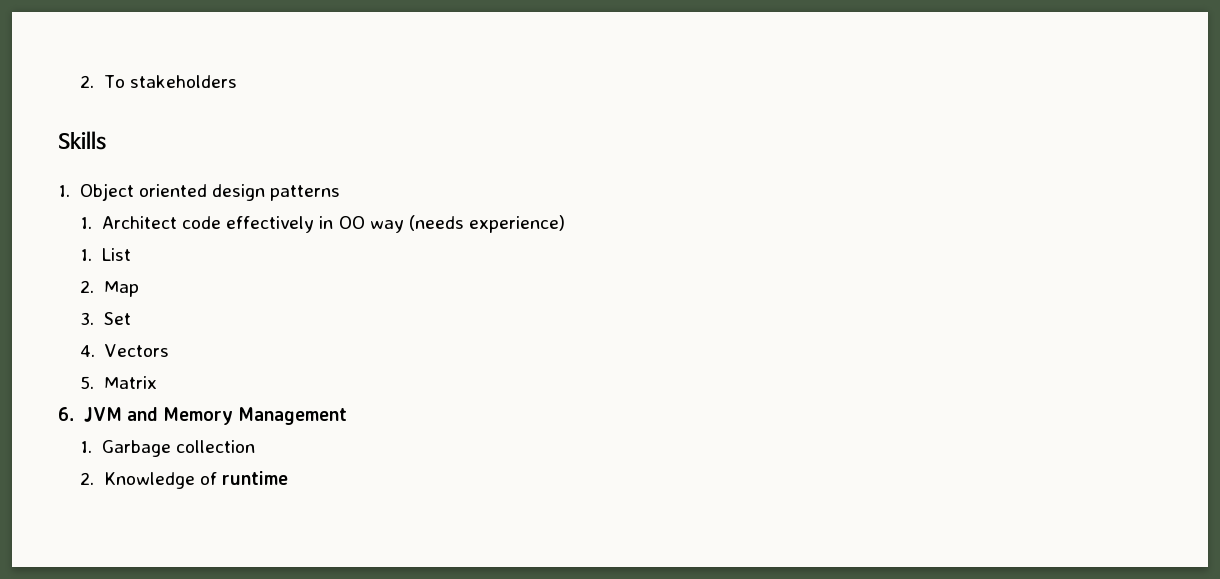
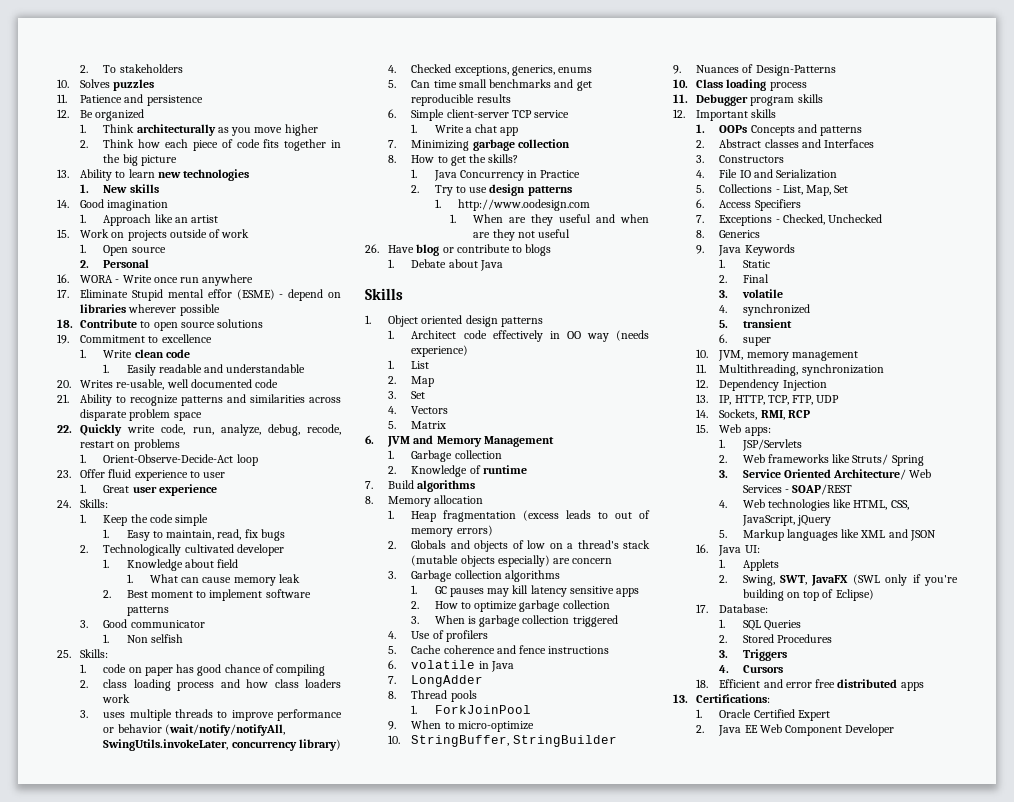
(237, 81) none -> [57,79,155,91] [57,94,203,106] [57,109,145,121] [80,124,318,136] [80,139,341,151] [103,154,177,166] [57,169,250,181] [80,184,159,193] [57,199,169,211] [80,214,219,226] [57,229,250,241] [80,244,166,256] [80,259,150,268] [57,274,254,286] [57,289,342,301] [80,304,220,316] [57,319,264,331] [57,334,212,344] [80,349,190,358] [103,364,306,376] [57,379,279,390] [57,394,341,406] [80,409,202,421] [57,424,341,436] [80,439,180,451] [80,454,258,466] [57,469,226,481] [80,484,217,496] [57,499,109,508] [80,514,209,526] [103,529,285,541] [80,544,284,556] [103,559,239,571] [126,574,300,586] [103,589,311,601] [126,606,169,616] [80,619,205,628] [103,634,183,643] [57,649,109,658] [80,664,326,676] [80,679,341,691] [102,694,131,703] [80,709,342,721] [103,724,285,736] [103,739,341,751] [388,64,593,76] [388,79,592,91] [411,94,511,106] [388,109,570,121] [411,124,519,136] [388,139,570,151] [388,154,519,166] [411,169,581,181] [411,184,572,196] [434,199,590,211] [450,214,649,226] [473,229,571,241] [365,244,552,256] [388,259,503,271] // 10. Solves puzzles // 11. Patience and persistence // 12. Be organized // 1. Think architecturally as you move higher // 2. Think how each piece of code fits together in the big picture // 13. Ability to learn new technologies // 1. New skills // 14. Good imagination // 1. Approach like an artist // 15. Work on projects outside of work // 1. Open source // 2. Personal // 16. WORA - Write once run anywhere // 17. Eliminate Stupid mental effor (ESME) - depend on libraries wherever possible // 18. Contribute to open source solutions // 19. Commitment to excellence // 1. Write clean code // 1. Easily readable and understandable // 20. Writes re-usable, well documented code // 21. Ability to recognize patterns and similarities across disparate problem space // 22. Quickly write code, run, analyze, debug, recode, restart on problems // 1. Orient-Observe-Decide-Act loop // 23. Offer fluid experience to user // 1. Great user experience // 24. Skills: // 1. Keep the code simple // 1. Easy to maintain, read, fix bugs // 2. Technologically cultivated developer // 1. Knowledge about field // 1. What can cause memory leak // 2. Best moment to implement software patterns // 3. Good communicator // 1. Non selfish // 25. Skills: // 1. code on paper has good chance of compiling // 2. class loading process and how class loaders work // 3. uses multiple threads to improve performance or behavior (wait/notify/notifyAll, SwingUtils.invokeLater, concurrency library) // 4. Checked exceptions, generics, enums // 5. Can time small benchmarks and get reproducible results // 6. Simple client-server TCP service // 1. Write a chat app // 7. Minimizing garbage collection // 8. How to get the skills? // 1. Java Concurrency in Practice // 2. Try to use design patterns // 1. http://www.oodesign.com // 1. When are they useful and when are they not useful // 26. Have blog or contribute to blogs // 1. Debate about Java
(288, 478) none -> [365,480,476,492] [365,495,484,507] [388,510,650,522] [411,525,493,537] [388,540,650,552] [411,555,613,567] [388,570,560,582] [411,585,640,597] [411,600,610,612] [411,615,618,627] [388,630,488,642] [388,645,610,654] [388,660,514,672] [388,675,484,687] [388,690,477,702] [411,705,531,714] [388,720,534,732] [388,735,617,747] [673,64,836,76] [673,79,807,91] [673,94,823,106] [673,109,777,121] [696,124,863,136] [696,139,875,148] [696,155,785,163] [696,169,838,179] [696,184,849,196] [696,199,801,211] [696,214,883,226] [696,230,761,238] [696,244,795,256] [719,259,770,268] [719,274,769,283] [719,289,783,298] [719,304,810,316] [719,319,792,328] [719,334,771,346] [696,349,858,361] [696,364,884,376] [696,379,827,391] [696,394,840,405] [696,409,810,420] [696,424,771,436] [719,439,802,451] [719,454,924,466] [719,469,932,480] [742,484,853,495] [719,499,909,511] [741,515,831,526] [719,529,936,541] [696,544,760,556] [719,559,779,571] [719,574,958,586] [742,589,874,601] [696,604,769,613] [719,619,801,631] [719,634,832,643] [719,649,787,661] [719,665,783,673] [696,679,924,691] [673,694,771,703] [696,709,830,721] [696,724,895,736] // 7. Build algorithms // 8. Memory allocation // 1. Heap fragmentation (excess leads to out of memory errors) // 2. Globals and objects of low on a thread's stack (mutable objects especially) are concern // 3. Garbage collection algorithms // 1. GC pauses may kill latency sensitive apps // 2. How to optimize garbage collection // 3. When is garbage collection triggered // 4. Use of profilers // 5. Cache coherence and fence instructions // 6. volatile in Java // 7. LongAdder // 8. Thread pools // 1. ForkJoinPool // 9. When to micro-optimize // 10. StringBuffer, StringBuilder // 9. Nuances of Design-Patterns // 10. Class loading process // 11. Debugger program skills // 12. Important skills // 1. OOPs Concepts and patterns // 2. Abstract classes and Interfaces // 3. Constructors // 4. File IO and Serialization // 5. Collections - List, Map, Set // 6. Access Specifiers // 7. Exceptions - Checked, Unchecked // 8. Generics // 9. Java Keywords // 1. Static // 2. Final // 3. volatile // 4. synchronized // 5. transient // 6. super // 10. JVM, memory management // 11. Multithreading, synchronization // 12. Dependency Injection // 13. IP, HTTP, TCP, FTP, UDP // 14. Sockets, RMI, RCP // 15. Web apps: // 1. JSP/Servlets // 2. Web frameworks like Struts/ Spring // 3. Service Oriented Architecture/ Web Services - SOAP/REST // 4. Web technologies like HTML, CSS, JavaScript, jQuery // 5. Markup languages like XML and JSON // 16. Java UI: // 1. Applets // 2. Swing, SWT, JavaFX (SWL only if you're building on top of Eclipse) // 17. Database: // 1. SQL Queries // 2. Stored Procedures // 3. Triggers // 4. Cursors // 18. Efficient and error free distributed apps // 13. Certifications: // 1. Oracle Certified Expert // 2. Java EE Web Component Developer

